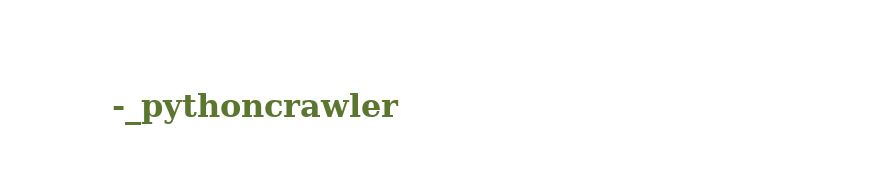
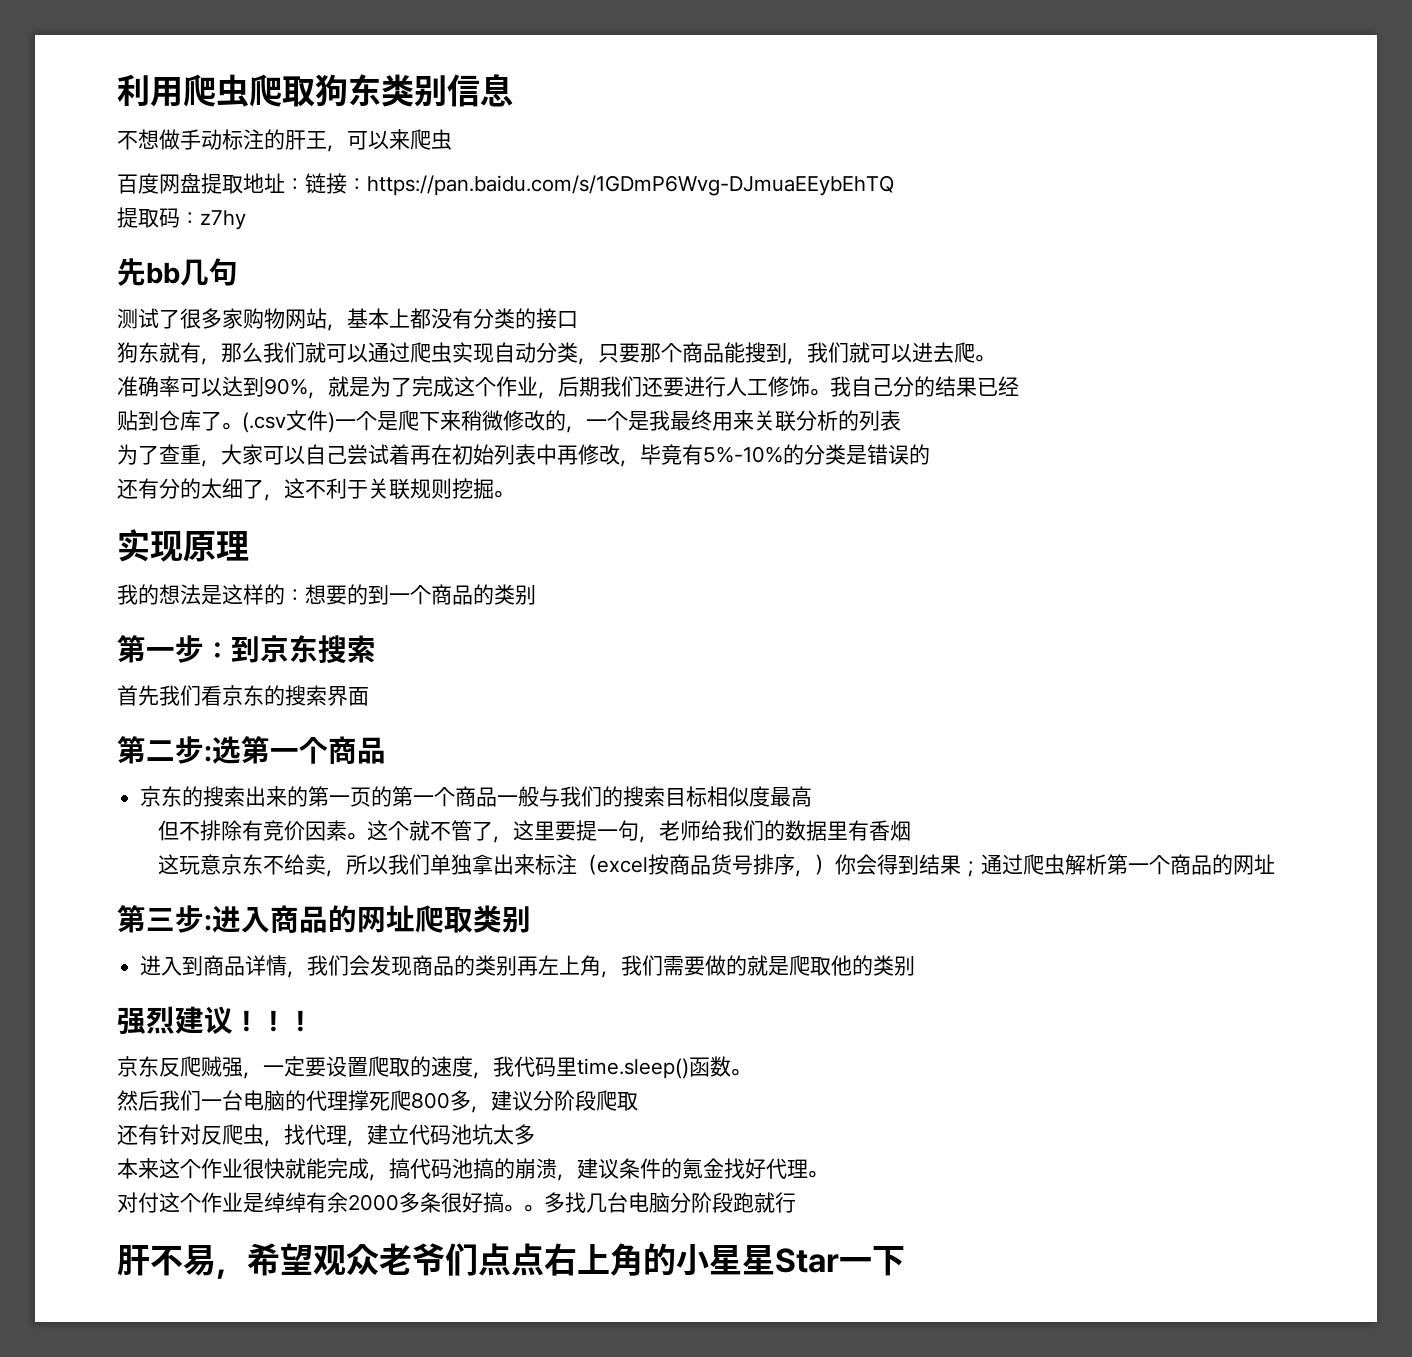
[112,93,399,125] -_pythoncrawler -> [117,74,513,107] [117,129,452,152] [117,173,894,196] [117,207,246,230] [117,258,238,286] [117,308,578,331] [117,342,995,365] [117,376,1019,399] [117,410,901,433] [117,444,930,467] [117,478,514,501] [117,529,249,562] [117,584,536,605] [117,635,376,664] [117,685,369,706] [117,736,386,764] [140,786,813,807] [157,820,911,843] [157,854,1275,877] [117,905,531,933] [140,955,916,978] [117,1006,314,1035] [117,1056,751,1079] [117,1090,638,1113] [117,1124,535,1147] [117,1158,828,1181] [117,1192,796,1213] [117,1243,905,1279] 利用爬虫爬取狗东类别信息 // 不想做手动标注的肝王，可以来爬虫 // 百度网盘提取地址：链接：https://pan.baidu.com/s/1GDmP6Wvg-DJmuaEEybEhTQ // 提取码：z7hy // 先bb几句 // 测试了很多家购物网站，基本上都没有分类的接口 // 狗东就有，那么我们就可以通过爬虫实现自动分类，只要那个商品能搜到，我们就可以进去爬。 // 准确率可以达到90%，就是为了完成这个作业，后期我们还要进行人工修饰。我自己分的结果已经 // 贴到仓库了。(.csv文件)一个是爬下来稍微修改的，一个是我最终用来关联分析的列表 // 为了查重，大家可以自己尝试着再在初始列表中再修改，毕竟有5%-10%的分类是错误的 // 还有分的太细了，这不利于关联规则挖掘。 // 实现原理 // 我的想法是这样的：想要的到一个商品的类别 // 第一步：到京东搜索 // 首先我们看京东的搜索界面 // 第二步:选第一个商品 // 京东的搜索出来的第一页的第一个商品一般与我们的搜索目标相似度最高 // 但不排除有竞价因素。这个就不管了，这里要提一句，老师给我们的数据里有香烟 // 这玩意京东不给卖，所以我们单独拿出来标注（excel按商品货号排序，）你会得到结果；通过爬虫解析第一个商品的网址 // 第三步:进入商品的网址爬取类别 // 进入到商品详情，我们会发现商品的类别再左上角，我们需要做的就是爬取他的类别 // 强烈建议！！！ // 京东反爬贼强，一定要设置爬取的速度，我代码里time.sleep()函数。 // 然后我们一台电脑的代理撑死爬800多，建议分阶段爬取 // 还有针对反爬虫，找代理，建立代码池坑太多 // 本来这个作业很快就能完成，搞代码池搞的崩溃，建议条件的氪金找好代理。 // 对付这个作业是绰绰有余2000多条很好搞。。多找几台电脑分阶段跑就行 // 肝不易，希望观众老爷们点点右上角的小星星Star一下

